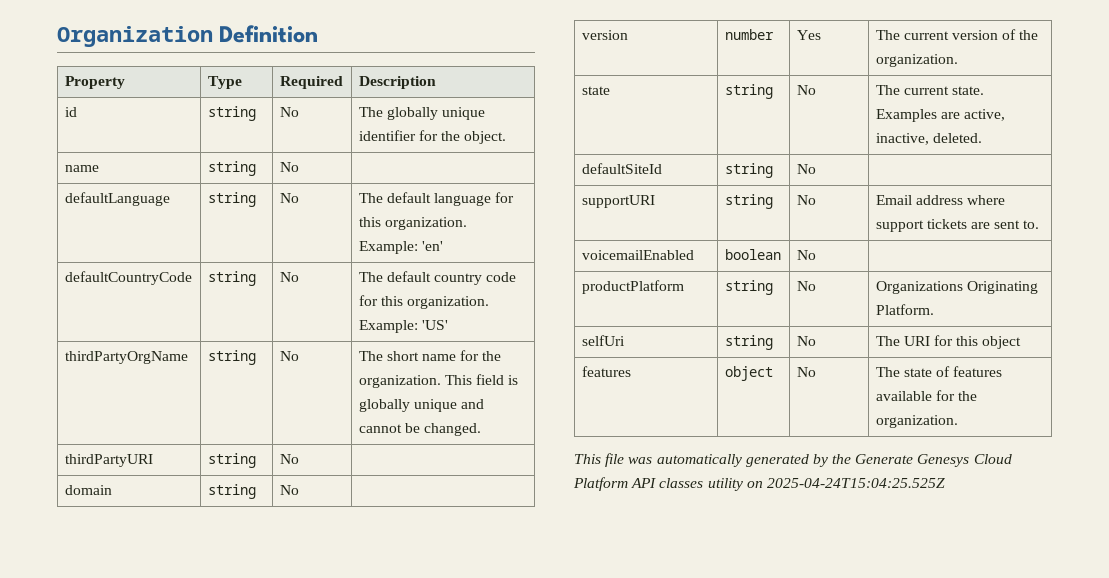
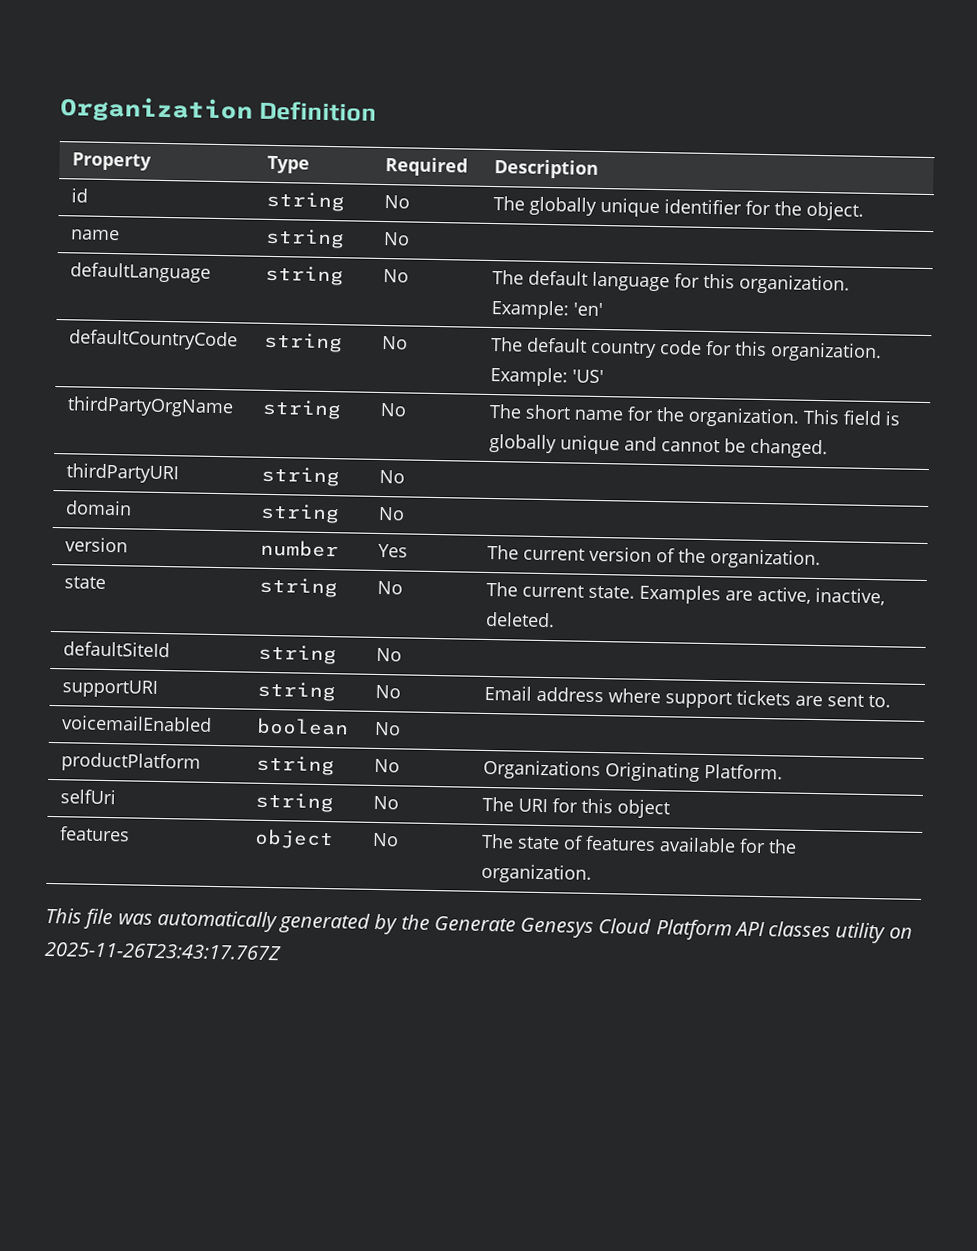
[766,478,945,488] 2025-04-24T15:04:25.525Z -> [44,941,282,961] 2025-11-26T23:43:17.767Z

